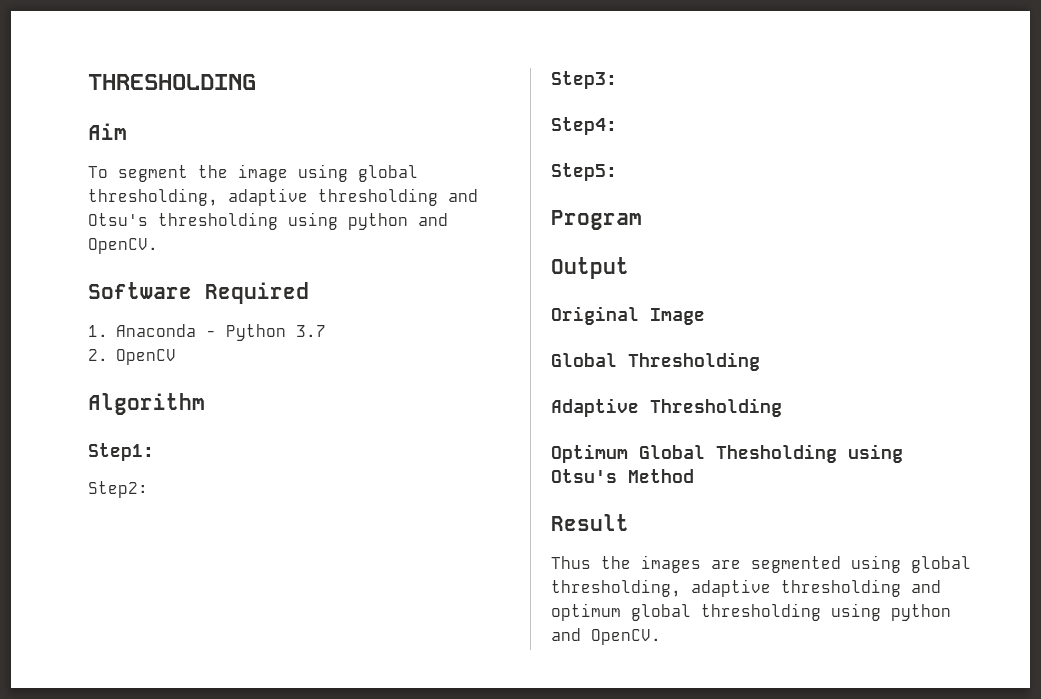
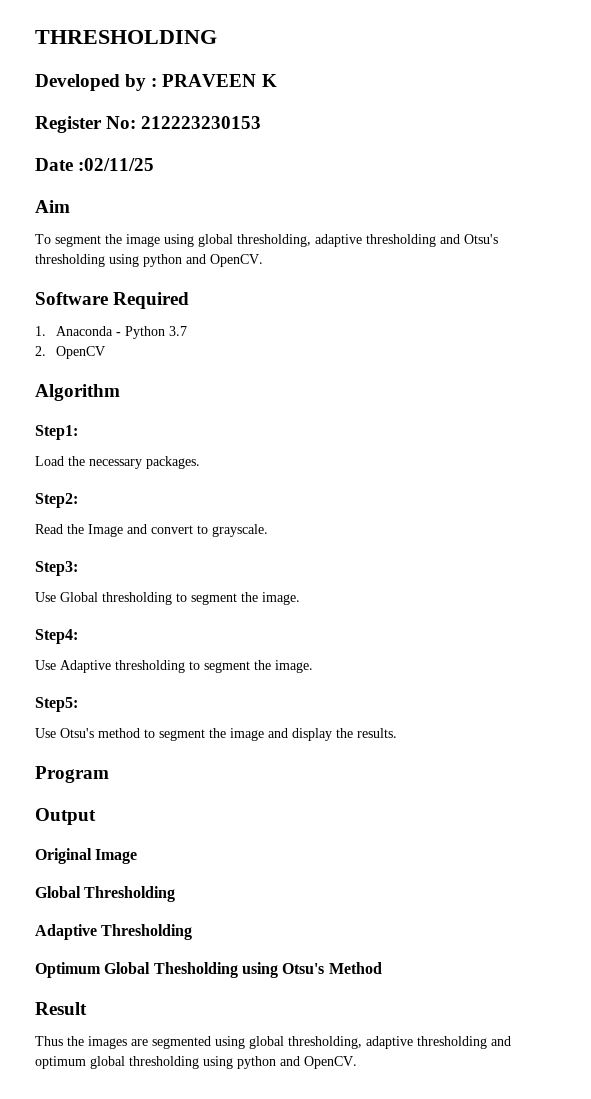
(256, 82) none -> [35,74,277,91] [35,116,262,133] [35,158,155,171] // Developed by : PRAVEEN K // Register No: 212223230153 // Date :02/11/25
[88,481,148,498] [551,71,617,89] [551,117,617,135] [551,163,617,181] Step2: // Step3: // Step4: // Step5: -> [35,456,200,469] [35,493,78,508] [35,524,268,537] [35,561,78,576] [35,592,300,605] [35,629,78,644] [35,660,313,673] [35,697,78,712] [35,728,397,741] Load the necessary packages. // Step2: // Read the Image and convert to grayscale. // Step3: // Use Global thresholding to segment the image. // Step4: // Use Adaptive thresholding to segment the image. // Step5: // Use Otsu's method to segment the image and display the results.

